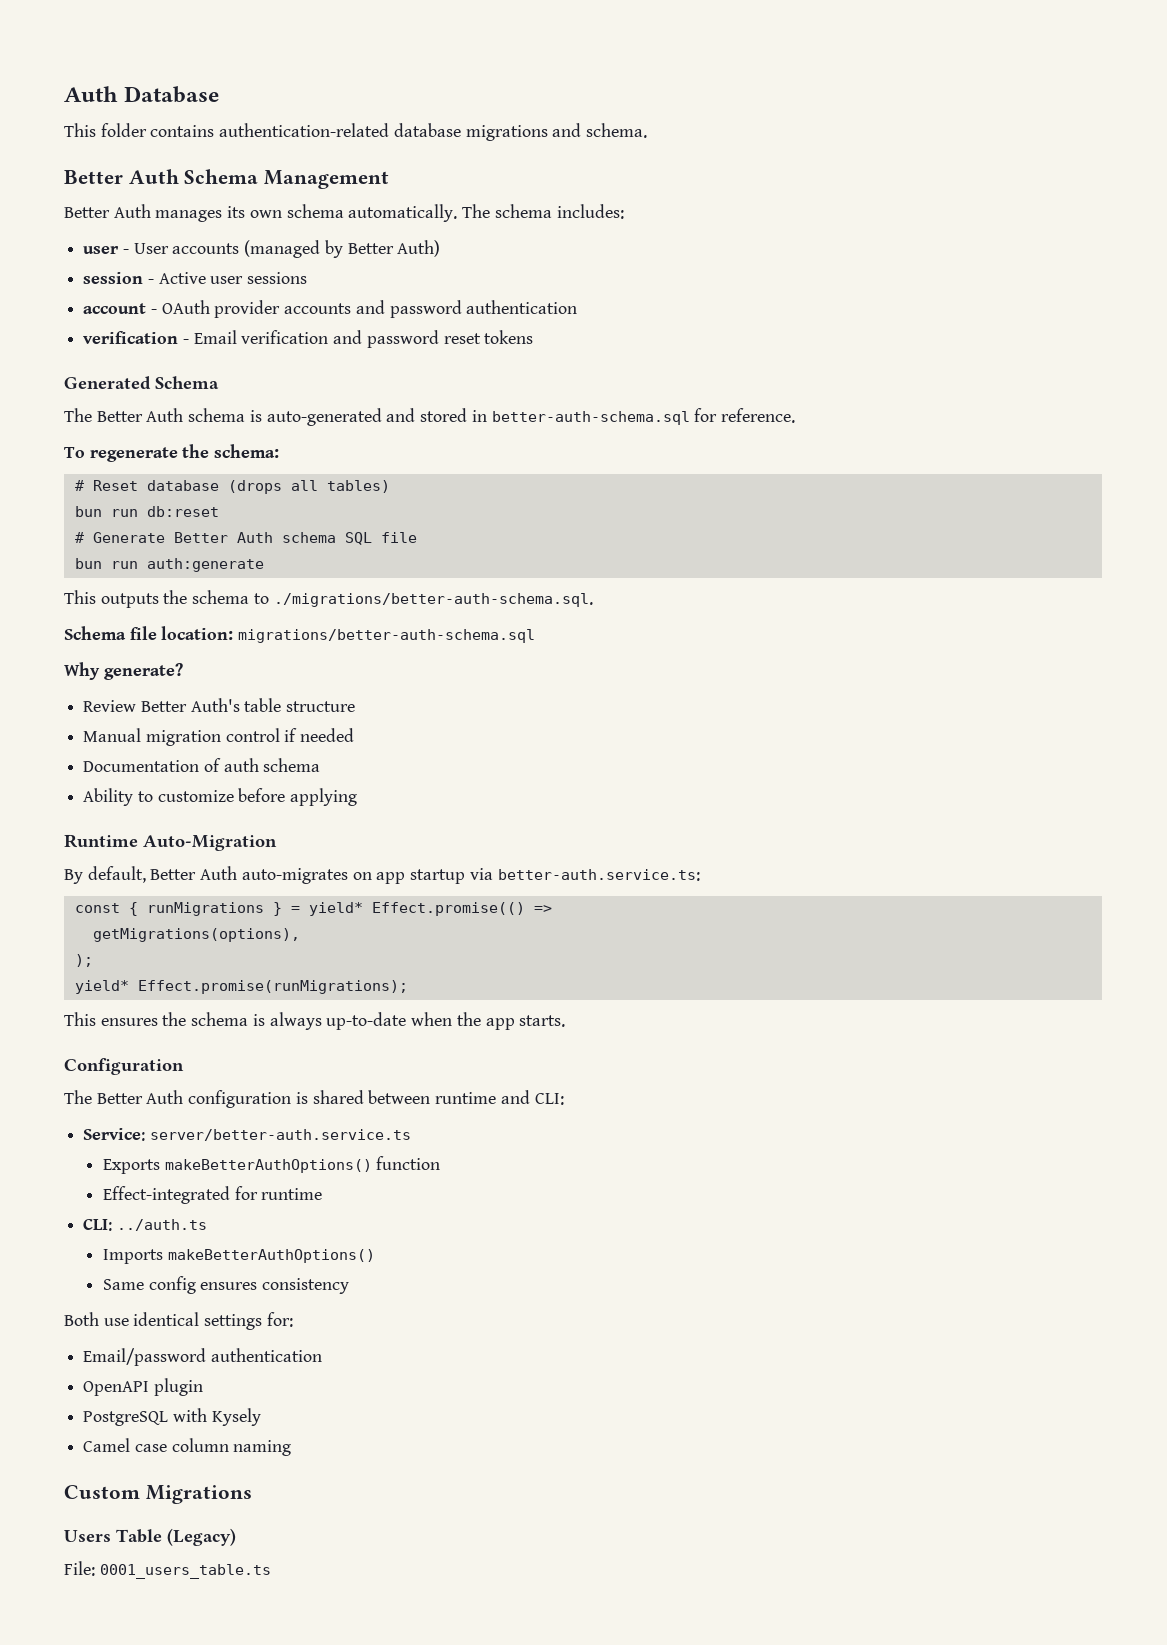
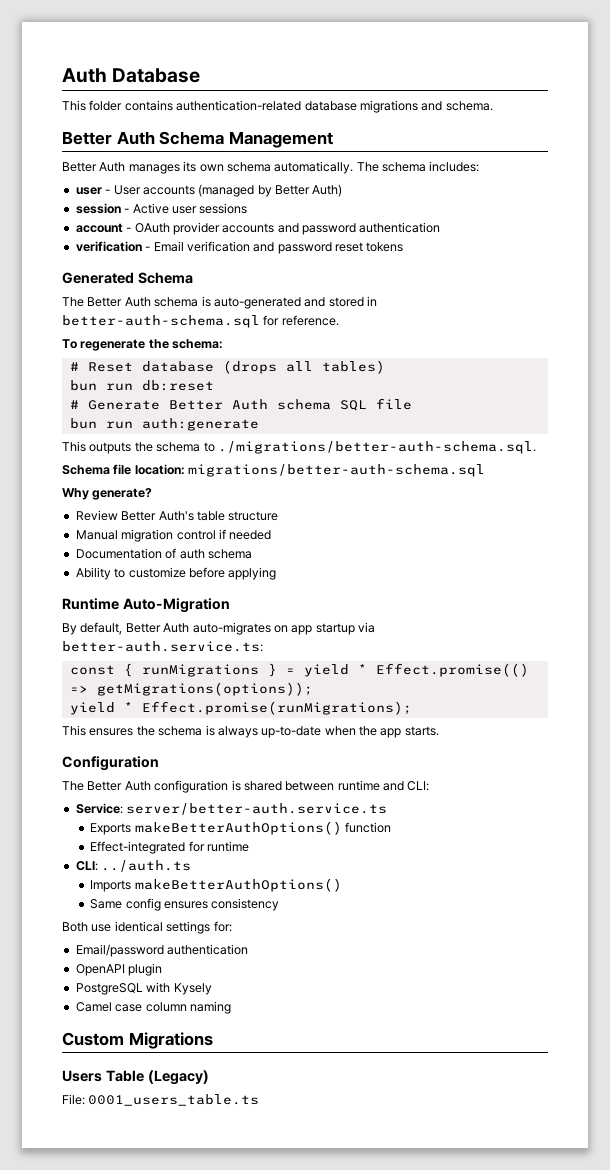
[308,902,363,916] yield* -> [303,664,367,677] yield *
[92,928,300,942] [74,954,93,967] [74,980,129,994] // getMigrations(options), // ); // yield* -> [96,682,313,696] [69,702,133,715] getMigrations(options)); // yield *

